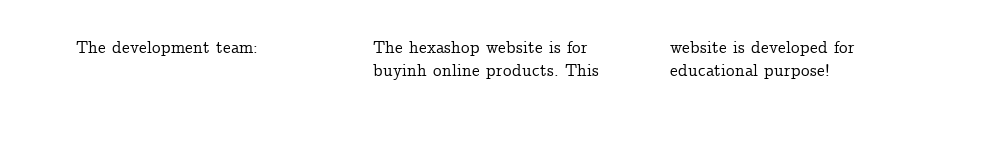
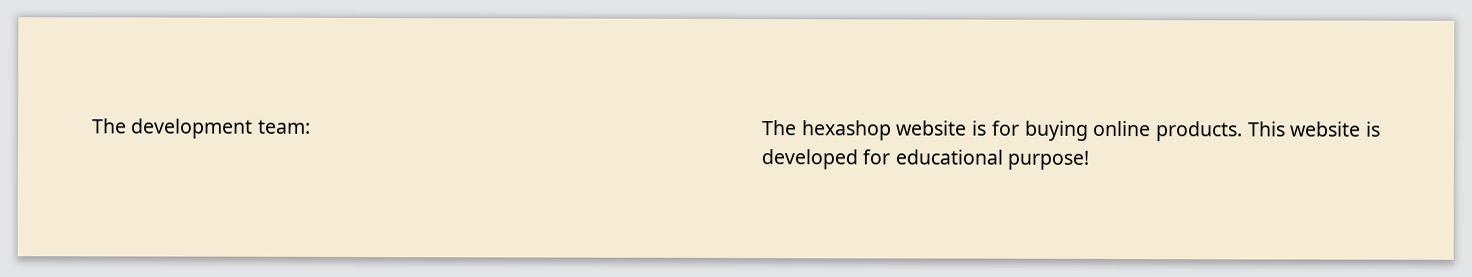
[373,64,427,80] buyinh -> [1023,120,1089,141] buying

